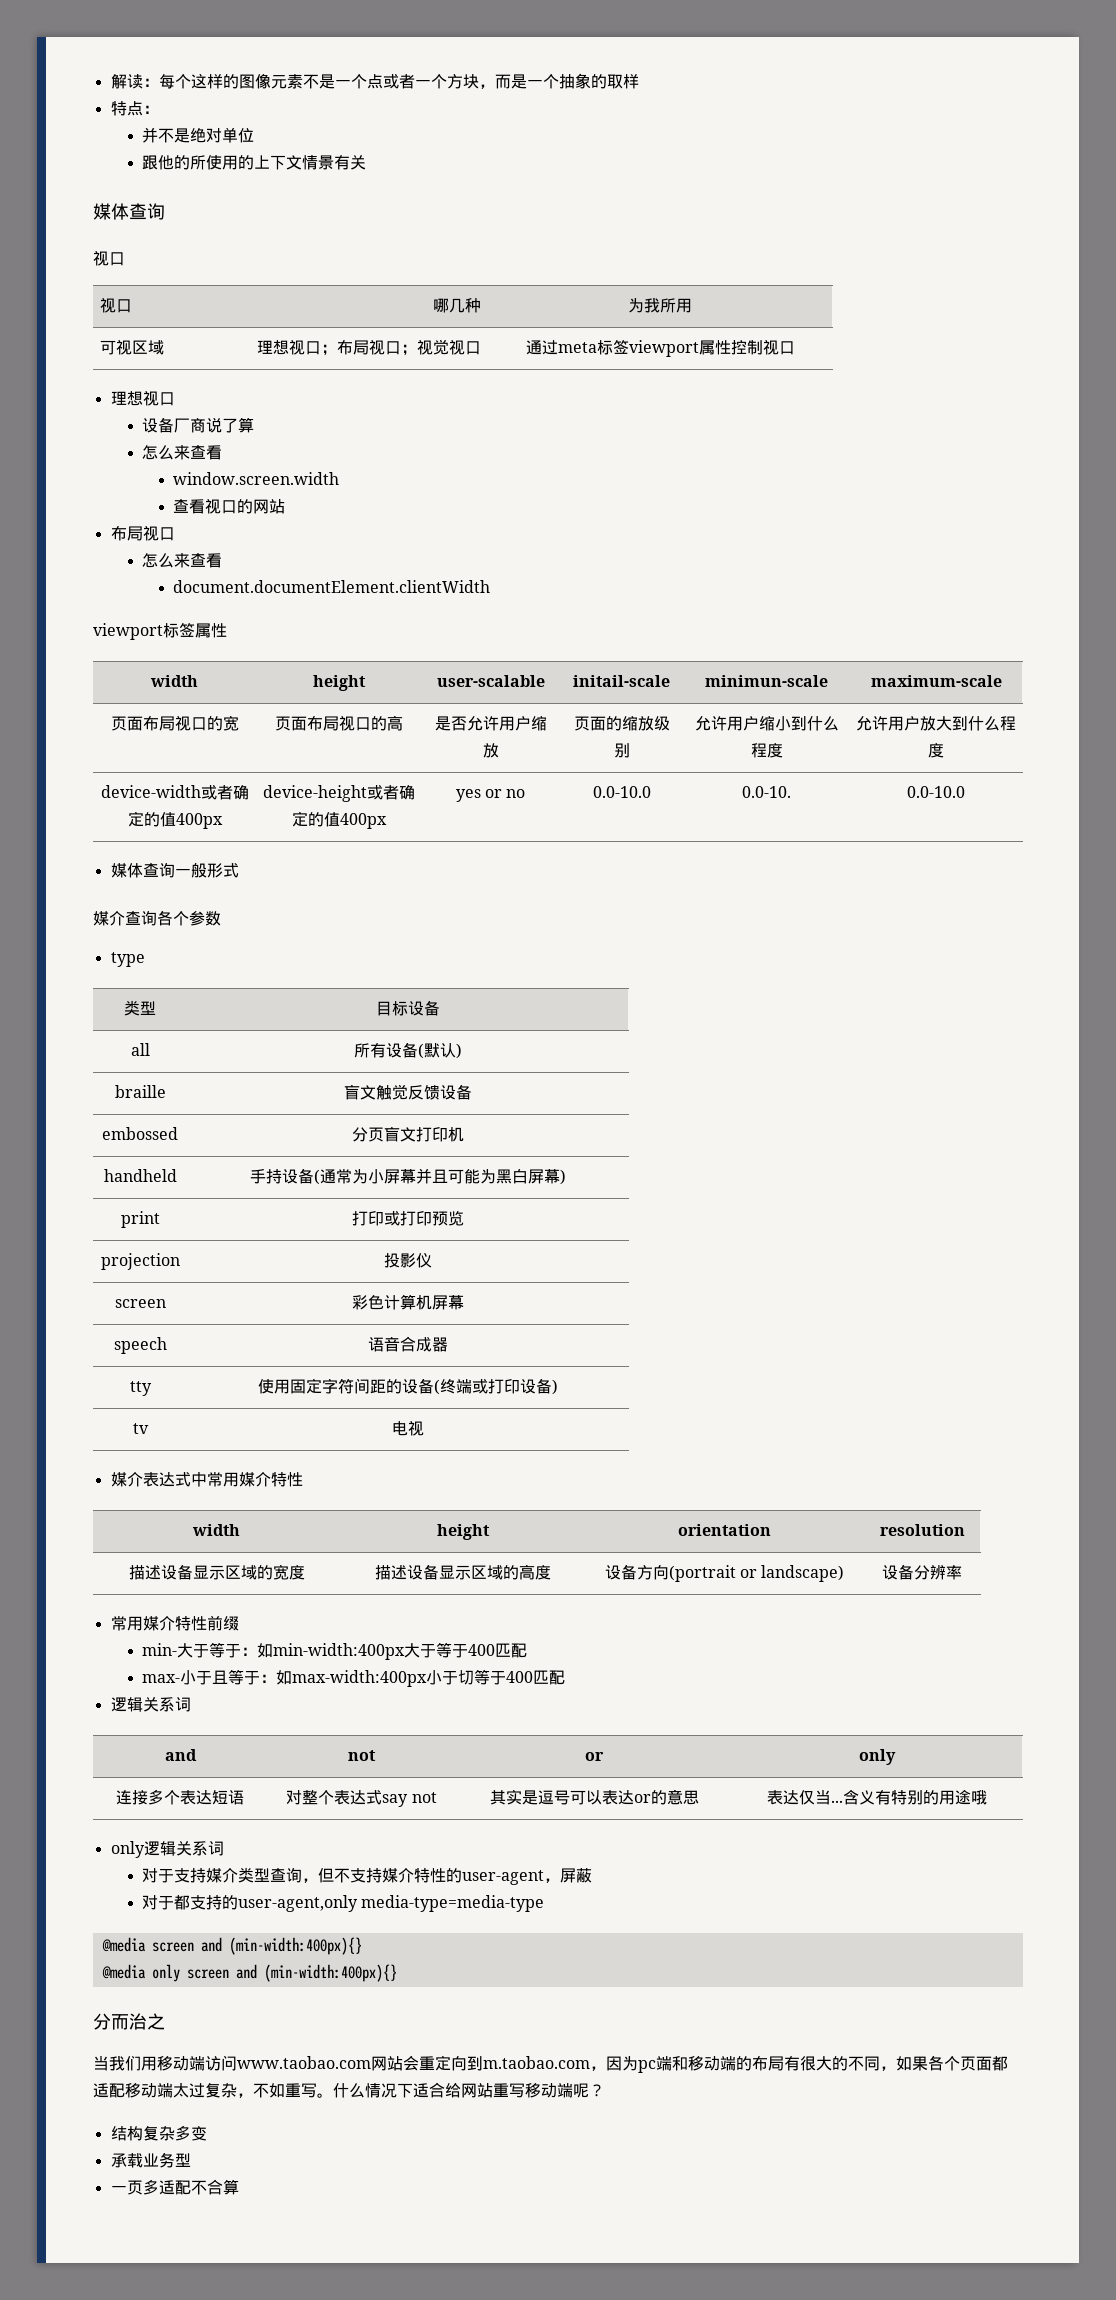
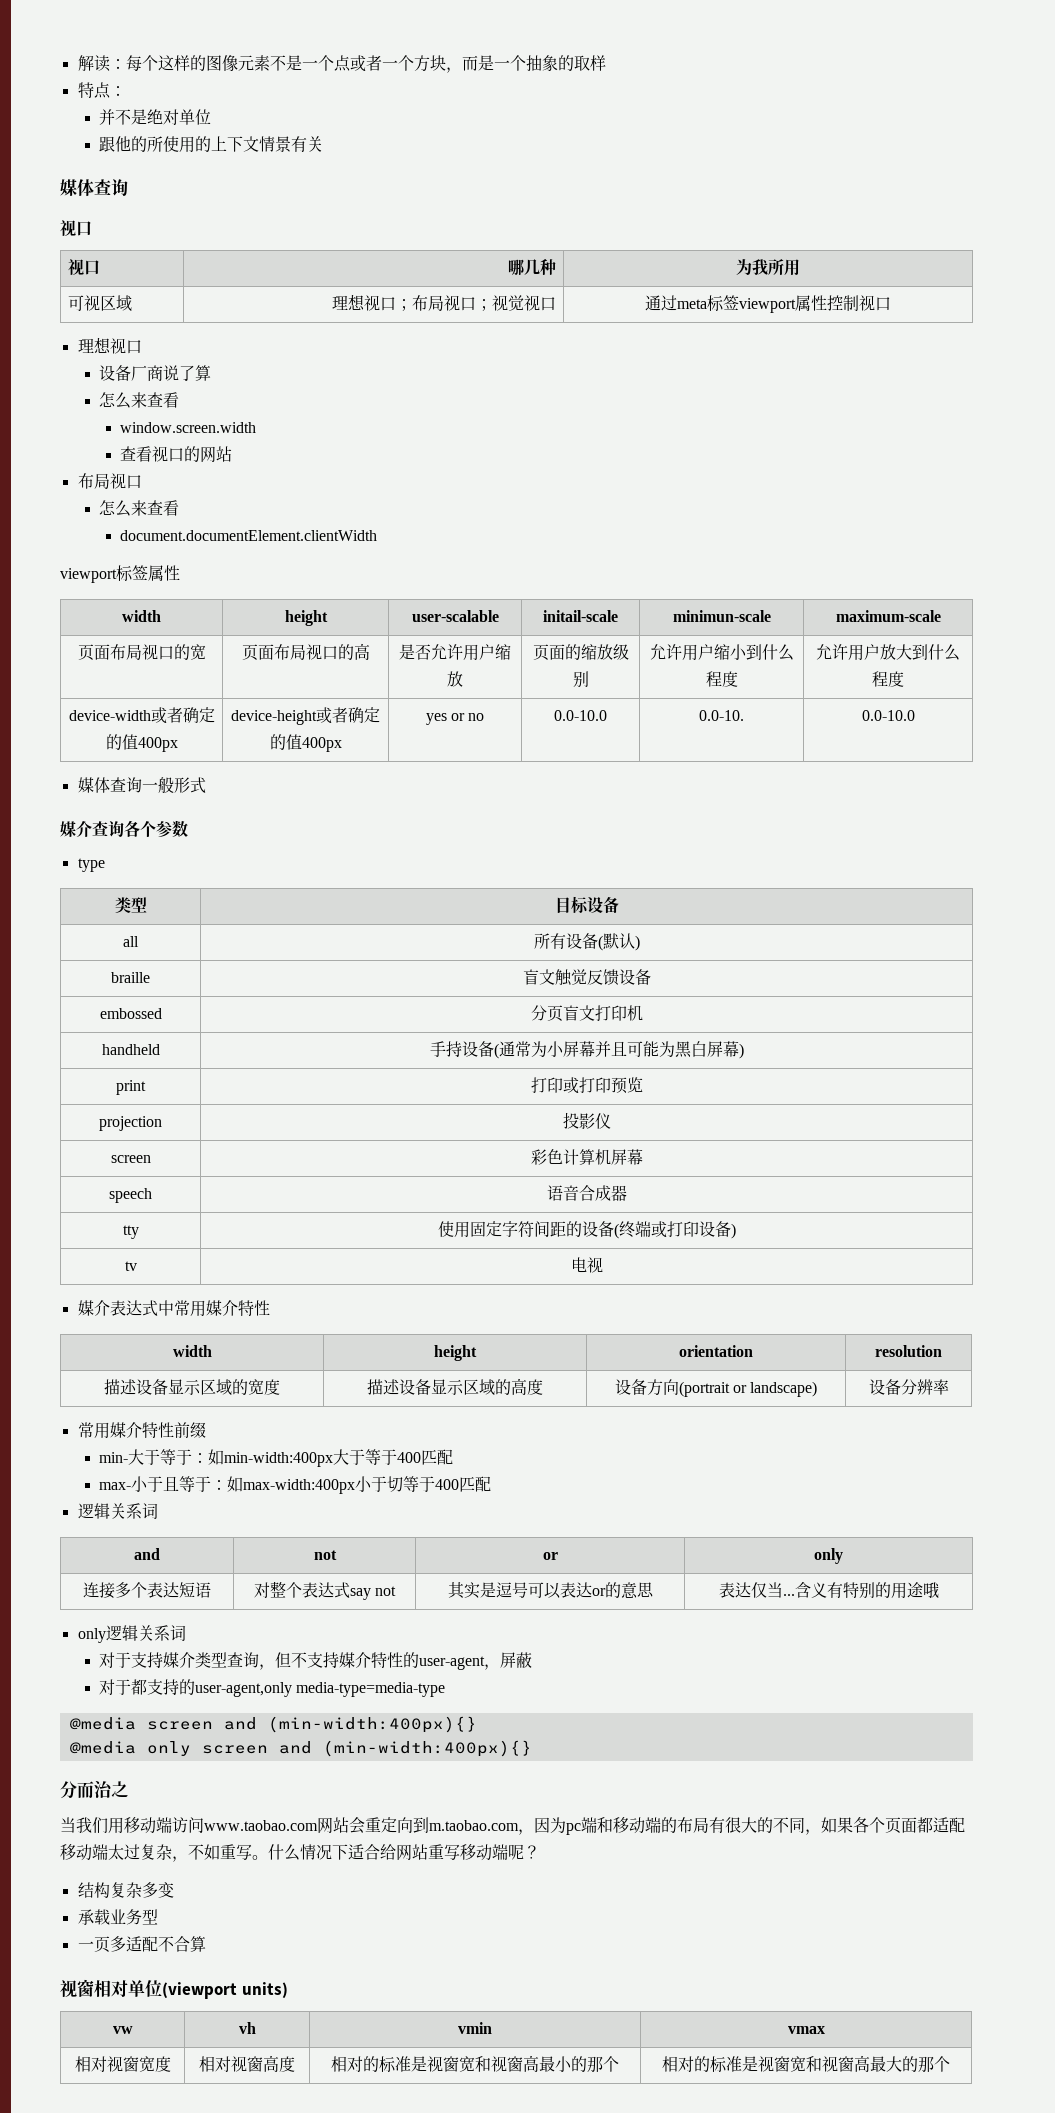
(239, 2187) none -> [60,1979,288,1999] [112,2026,133,2034] [238,2022,256,2034] [458,2022,492,2034] [787,2026,825,2034] [74,2056,171,2072] [199,2055,295,2072] [331,2055,619,2073] [662,2055,950,2073] // 视窗相对单位(viewport units) // vw | vh | vmin | vmax // 相对视窗宽度 | 相对视窗高度 | 相对的标准是视窗宽和视窗高最小的那个 | 相对的标准是视窗宽和视窗高最大的那个

